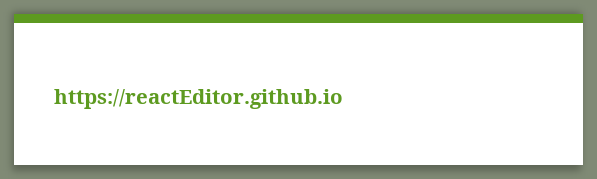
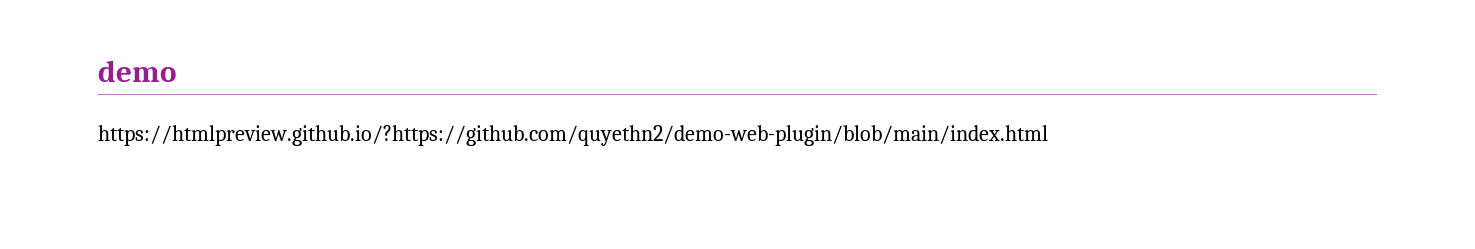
[54,89,343,109] https://reactEditor.github.io -> [98,60,176,82] [98,125,1048,146] demo // https://htmlpreview.github.io/?https://github.com/quyethn2/demo-web-plugin/blob/main/index.html

